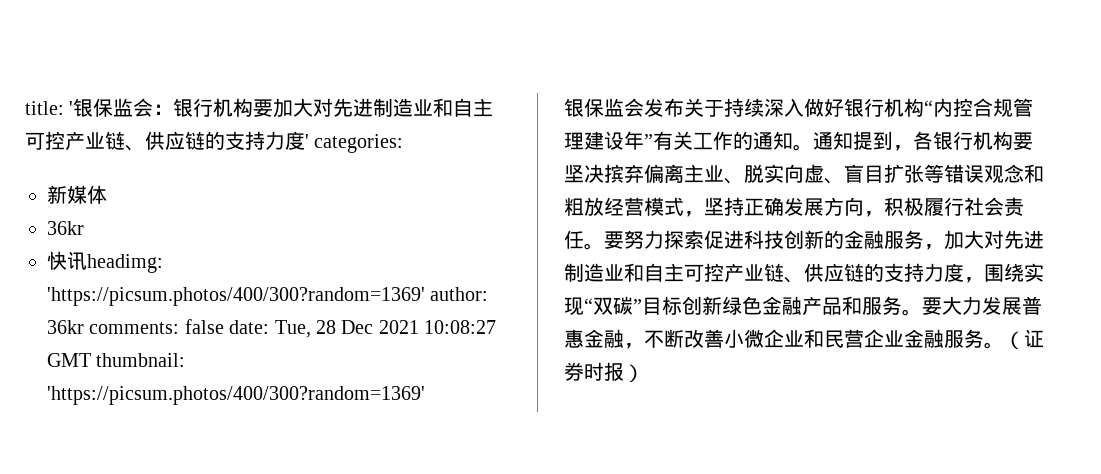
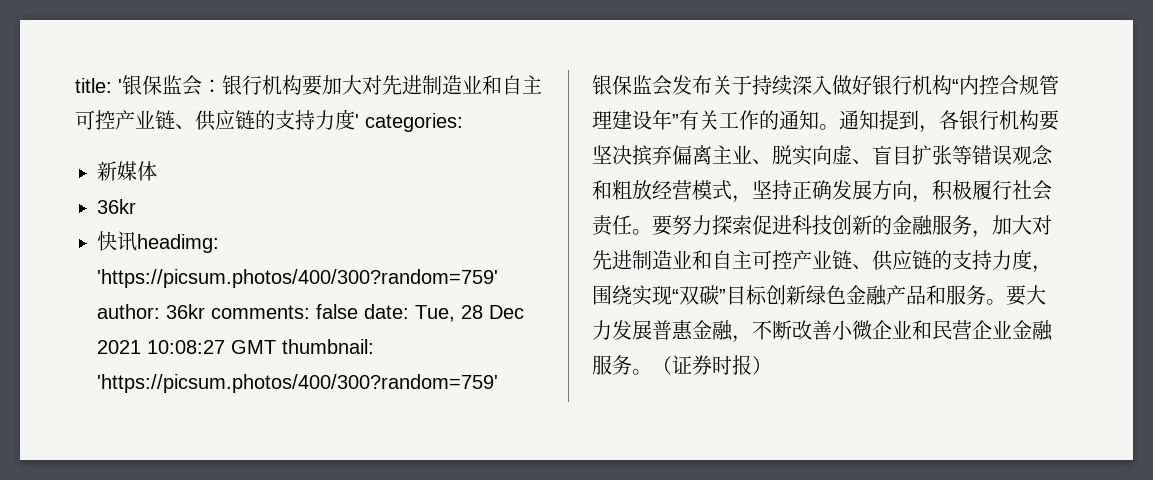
[47,287,425,306] 'https://picsum.photos/400/300?random=1369' -> [97,269,498,288] 'https://picsum.photos/400/300?random=759'
[47,386,425,405] 'https://picsum.photos/400/300?random=1369' -> [97,374,498,393] 'https://picsum.photos/400/300?random=759'

